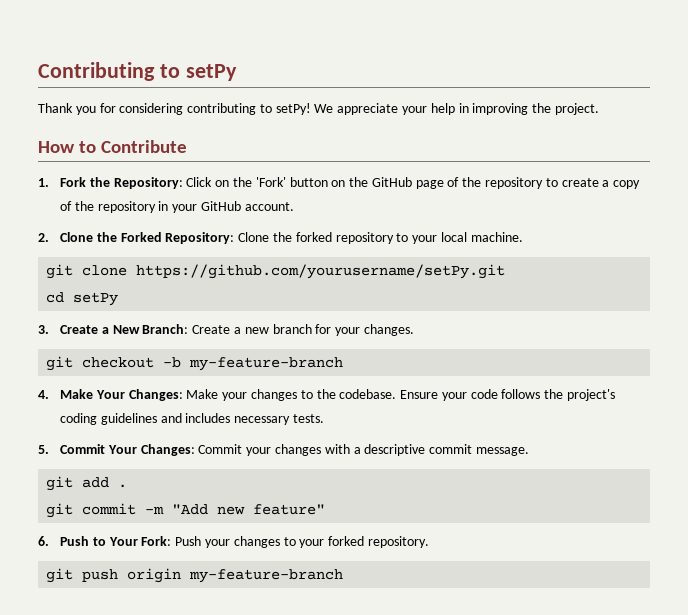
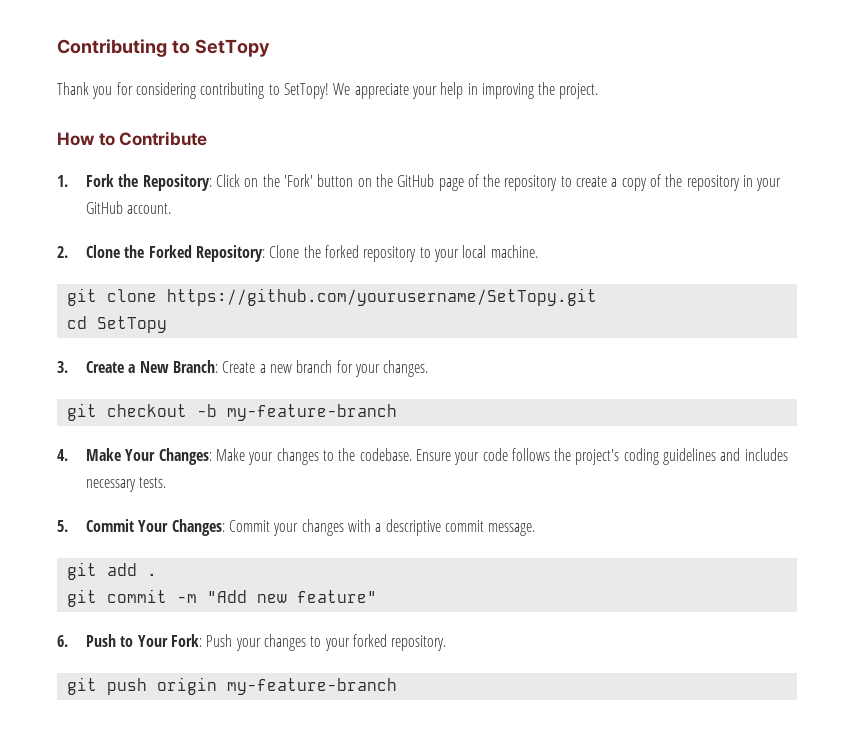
[185,64,237,81] setPy -> [194,39,270,57] SetTopy
[275,103,311,115] setPy! -> [283,83,329,99] SetTopy!
[136,264,506,279] https://github.com/yourusername/setPy.git -> [166,288,597,306] https://github.com/yourusername/SetTopy.git
[73,292,119,306] setPy -> [96,316,167,333] SetTopy

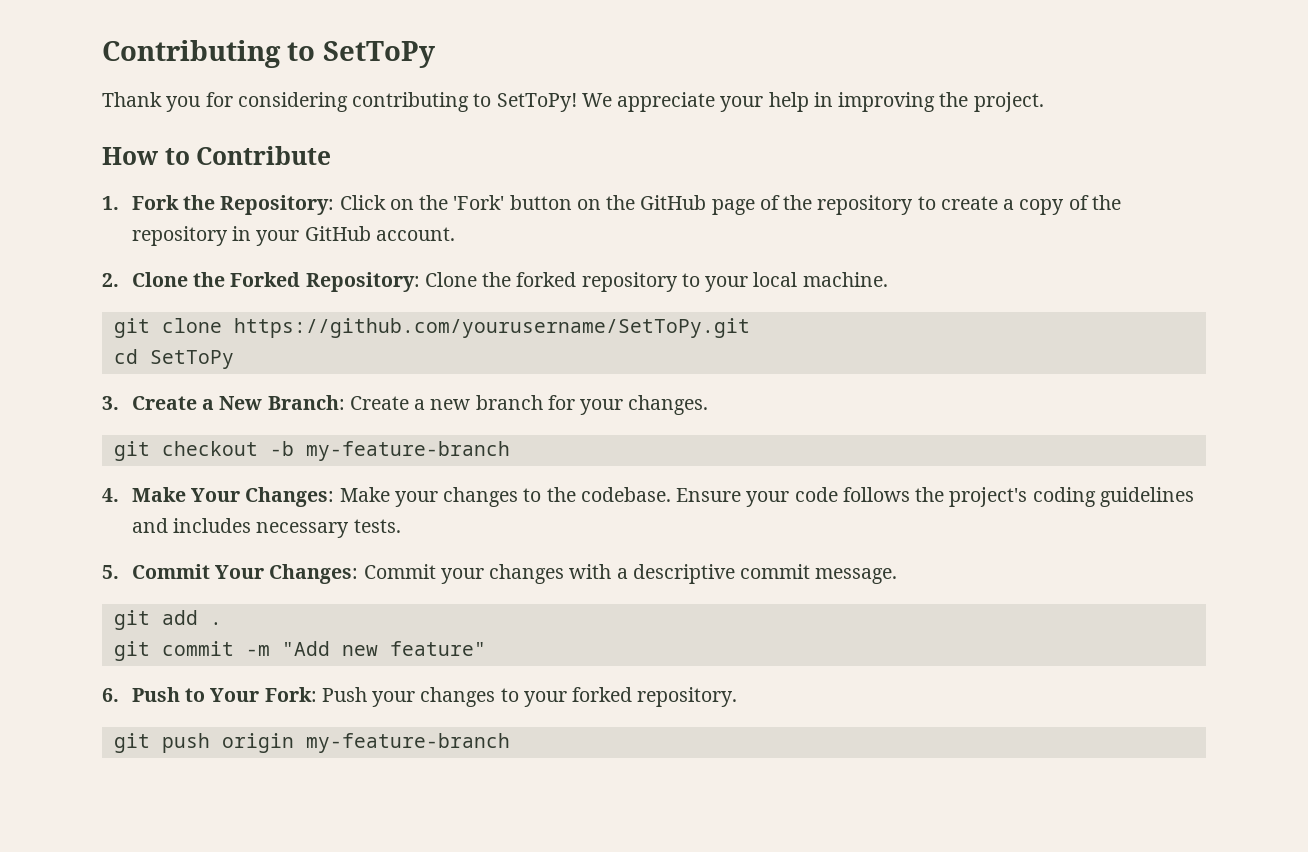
[194,39,270,57] SetTopy -> [322,41,435,68] SetToPy
[283,83,329,99] SetTopy! -> [496,93,577,112] SetToPy!
[166,288,597,306] https://github.com/yourusername/SetTopy.git -> [233,318,750,338] https://github.com/yourusername/SetToPy.git
[96,316,167,333] SetTopy -> [149,350,234,369] SetToPy

